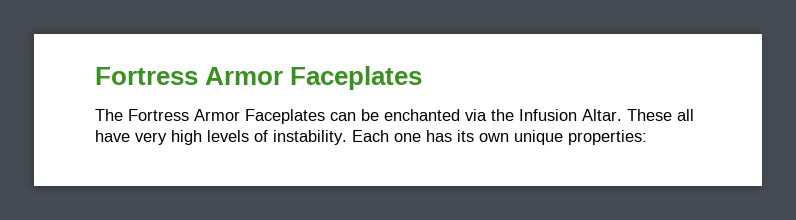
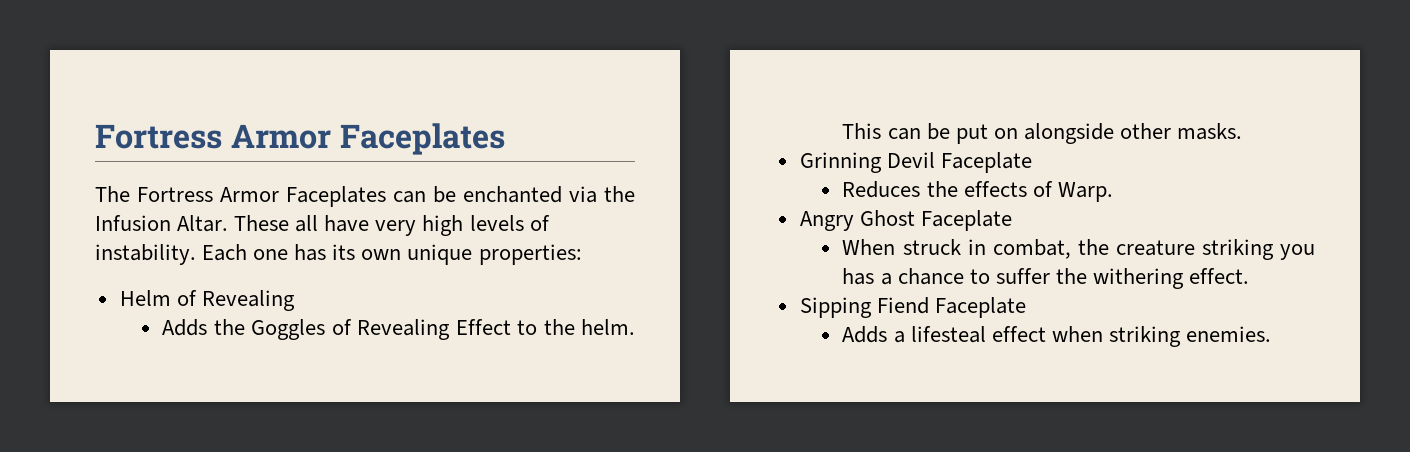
(647, 137) none -> [119,290,295,311] [162,319,635,340] [842,123,1242,144] [799,152,1032,173] [842,181,1113,202] [799,210,1012,231] [842,239,1315,260] [842,268,1249,289] [799,297,1026,318] [842,326,1271,347] // Helm of Revealing // Adds the Goggles of Revealing Effect to the helm. This can be put on alongside other masks. // Grinning Devil Faceplate // Reduces the effects of Warp. // Angry Ghost Faceplate // When struck in combat, the creature striking you has a chance to suffer the withering effect. // Sipping Fiend Faceplate // Adds a lifesteal effect when striking enemies.

